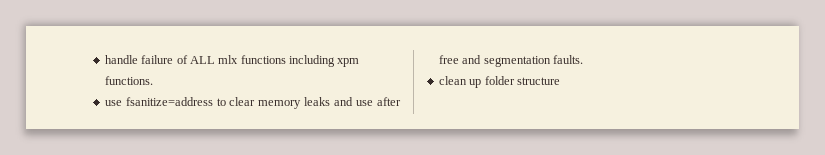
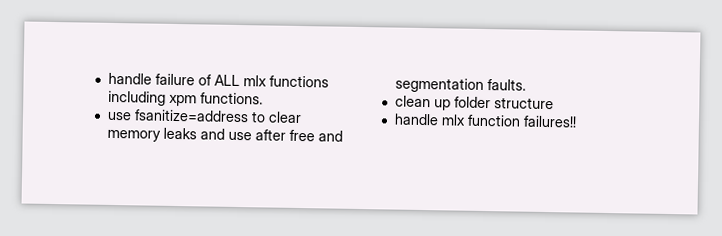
(560, 81) none -> [393,113,577,128] // handle mlx function failures!!

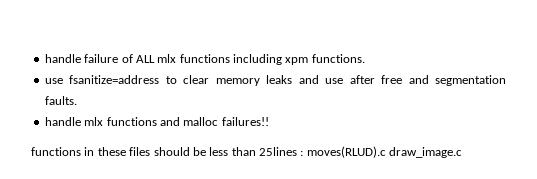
[394,95,554,111] [393,113,577,128] clean up folder structure // handle mlx function failures!! -> [44,117,269,126] [31,146,463,158] handle mlx functions and malloc failures!! // functions in these files should be less than 25lines : moves(RLUD).c draw_image.c

